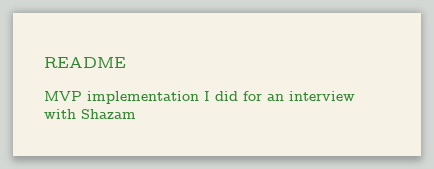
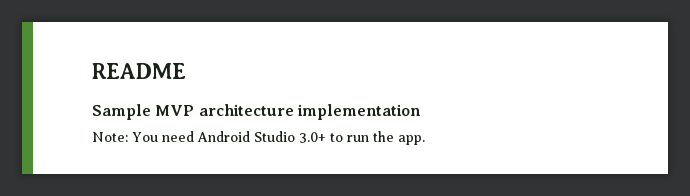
[44,91,355,104] [44,109,136,119] MVP implementation I did for an interview with Shazam -> [92,104,421,120] [92,131,425,145] Sample MVP architecture implementation // Note: You need Android Studio 3.0+ to run the app.

